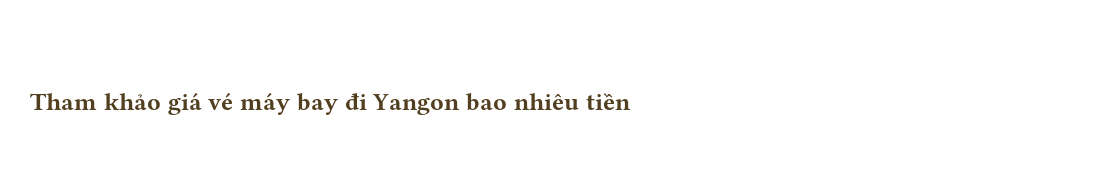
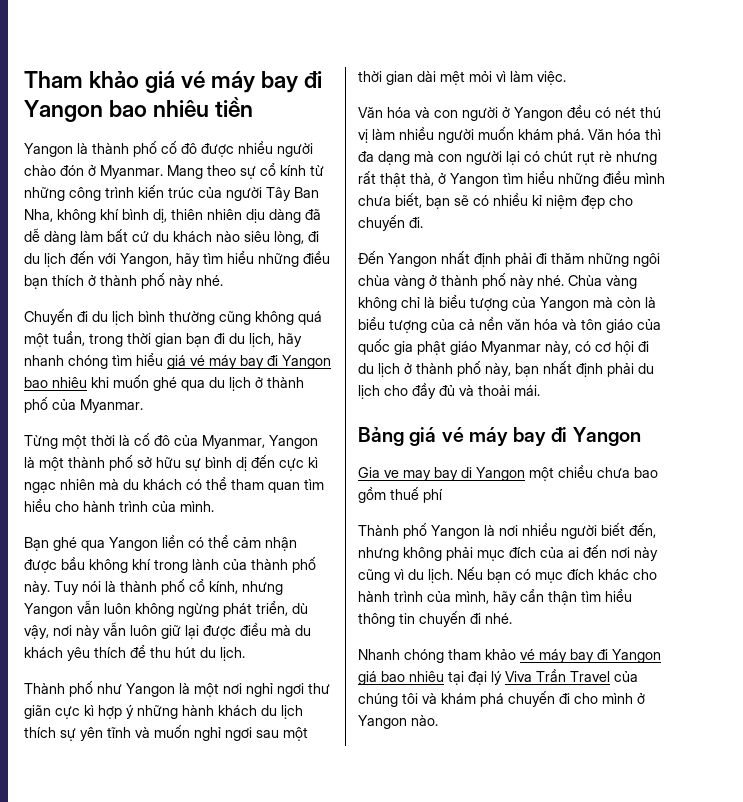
(631, 101) none -> [24,140,313,157] [24,163,324,179] [24,184,319,201] [24,209,321,223] [24,228,319,245] [24,250,330,267] [24,272,223,289] [24,308,322,325] [24,331,302,347] [24,353,331,369] [24,374,304,391] [24,396,143,413] [24,432,318,449] [24,454,318,471] [24,477,324,493] [24,499,214,512] [24,534,297,551] [24,556,316,573] [24,578,283,595] [24,600,308,617] [24,622,311,639] [24,645,245,661] [24,680,330,697] [24,705,303,719] [24,724,308,741] [358,71,566,85] [358,104,661,121] [358,126,661,143] [358,151,657,165] [358,170,665,187] [358,192,633,209] [358,214,423,231] [358,250,660,267] [358,272,637,289] [358,295,656,311] [358,316,661,333] [358,338,649,355] [358,360,654,377] [358,383,540,399] [358,427,641,446] [358,464,658,481] [358,486,443,503] [358,522,656,539] [358,544,658,561] [358,566,657,583] [358,589,632,605] [358,610,512,627] [358,649,661,663] [358,669,638,685] [358,690,645,707] [358,715,438,729] // Yangon là thành phố cố đô được nhiều người chào đón ở Myanmar. Mang theo sự cổ kính từ những công trình kiến trúc của người Tây Ban Nha, không khí bình dị, thiên nhiên dịu dàng đã dễ dàng làm bất cứ du khách nào siêu lòng, đi du lịch đến với Yangon, hãy tìm hiểu những điều bạn thích ở thành phố này nhé. // Chuyến đi du lịch bình thường cũng không quá một tuần, trong thời gian bạn đi du lịch, hãy nhanh chóng tìm hiểu giá vé máy bay đi Yangon bao nhiêu khi muốn ghé qua du lịch ở thành phố của Myanmar. // Từng một thời là cố đô của Myanmar, Yangon là một thành phố sở hữu sự bình dị đến cực kì ngạc nhiên mà du khách có thể tham quan tìm hiểu cho hành trình của mình. // Bạn ghé qua Yangon liền có thể cảm nhận được bầu không khí trong lành của thành phố này. Tuy nói là thành phố cổ kính, nhưng Yangon vẫn luôn không ngừng phát triển, dù vậy, nơi này vẫn luôn giữ lại được điều mà du khách yêu thích để thu hút du lịch. // Thành phố như Yangon là một nơi nghỉ ngơi thư giãn cực kì hợp ý những hành khách du lịch thích sự yên tĩnh và muốn nghỉ ngơi sau một thời gian dài mệt mỏi vì làm việc. // Văn hóa và con người ở Yangon đều có nét thú vị làm nhiều người muốn khám phá. Văn hóa thì đa dạng mà con người lại có chút rụt rè nhưng rất thật thà, ở Yangon tìm hiểu những điều mình chưa biết, bạn sẽ có nhiều kỉ niệm đẹp cho chuyến đi. // Đến Yangon nhất định phải đi thăm những ngôi chùa vàng ở thành phố này nhé. Chùa vàng không chỉ là biểu tượng của Yangon mà còn là biểu tượng của cả nền văn hóa và tôn giáo của quốc gia phật giáo Myanmar này, có cơ hội đi du lịch ở thành phố này, bạn nhất định phải du lịch cho đầy đủ và thoải mái. // Bảng giá vé máy bay đi Yangon // Gia ve may bay di Yangon một chiều chưa bao gồm thuế phí // Thành phố Yangon là nơi nhiều người biết đến, nhưng không phải mục đích của ai đến nơi này cũng vì du lịch. Nếu bạn có mục đích khác cho hành trình của mình, hãy cẩn thận tìm hiểu thông tin chuyến đi nhé. // Nhanh chóng tham khảo vé máy bay đi Yangon giá bao nhiêu tại đại lý Viva Trần Travel của chúng tôi và khám phá chuyến đi cho mình ở Yangon nào.

